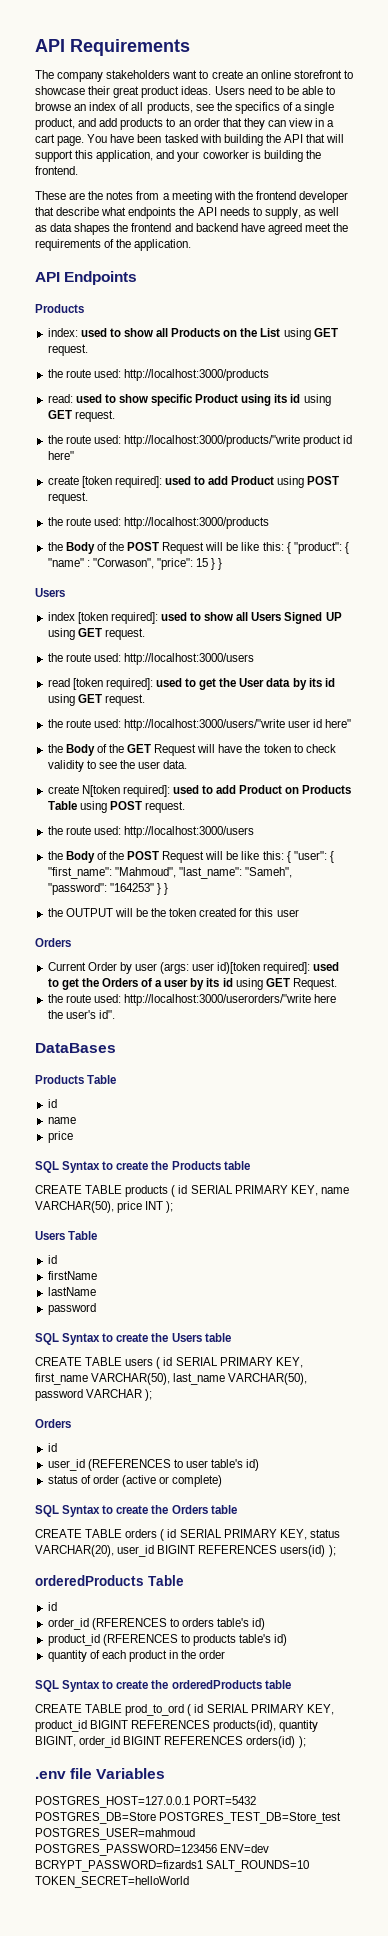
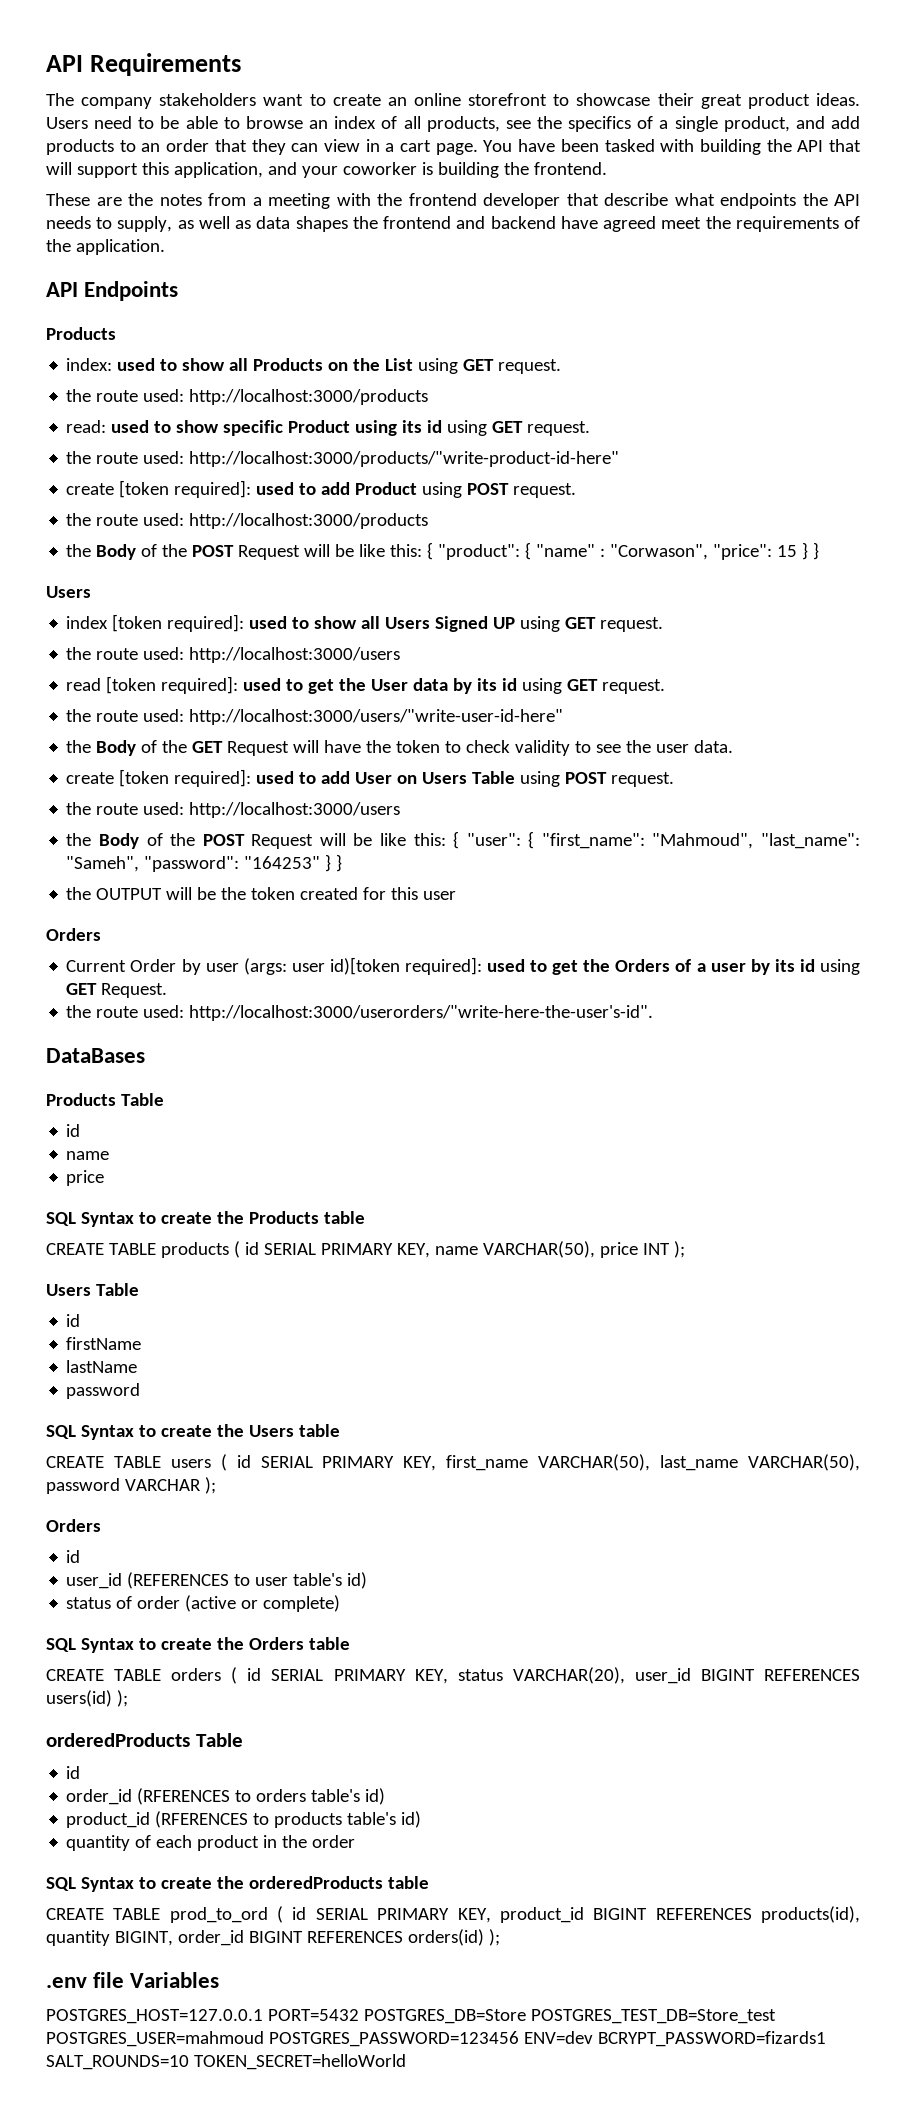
[123,435,353,447] [47,451,74,460] http://localhost:3000/products/"write product id here" -> [189,451,620,467] http://localhost:3000/products/"write-product-id-here"
[123,719,352,731] http://localhost:3000/users/"write user id here" -> [189,709,564,725] http://localhost:3000/users/"write-user-id-here"
[81,785,352,797] N[token required]: used to add Product on Products -> [119,769,468,787] [token required]: used to add User on Users
[123,994,337,1006] [47,1010,115,1019] http://localhost:3000/userorders/"write here the user's id". -> [189,1005,654,1021] http://localhost:3000/userorders/"write-here-the-user's-id".

